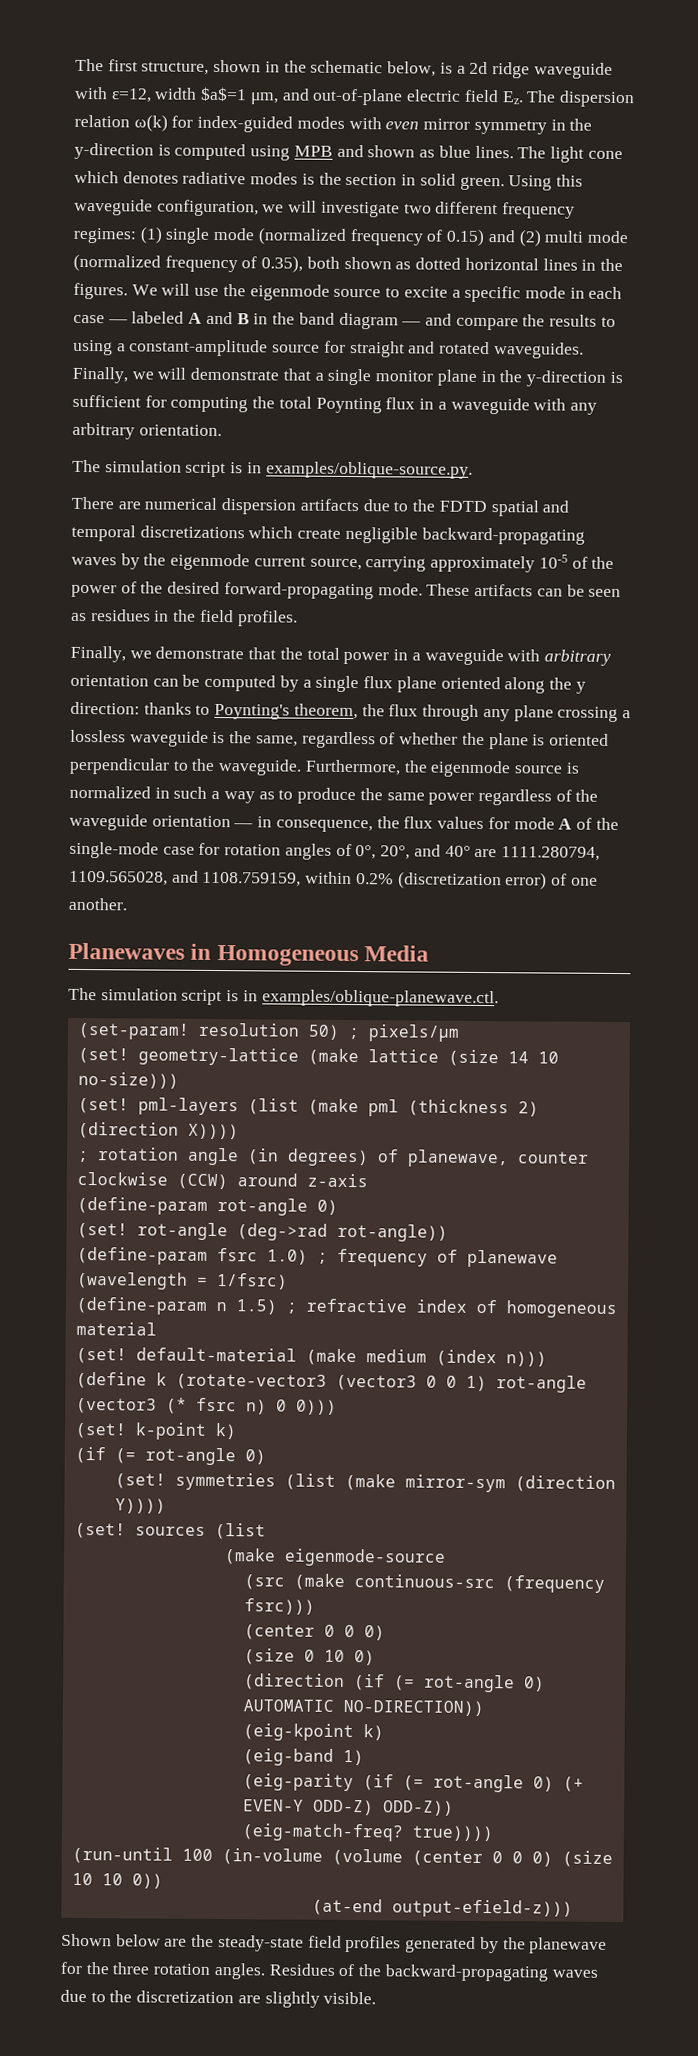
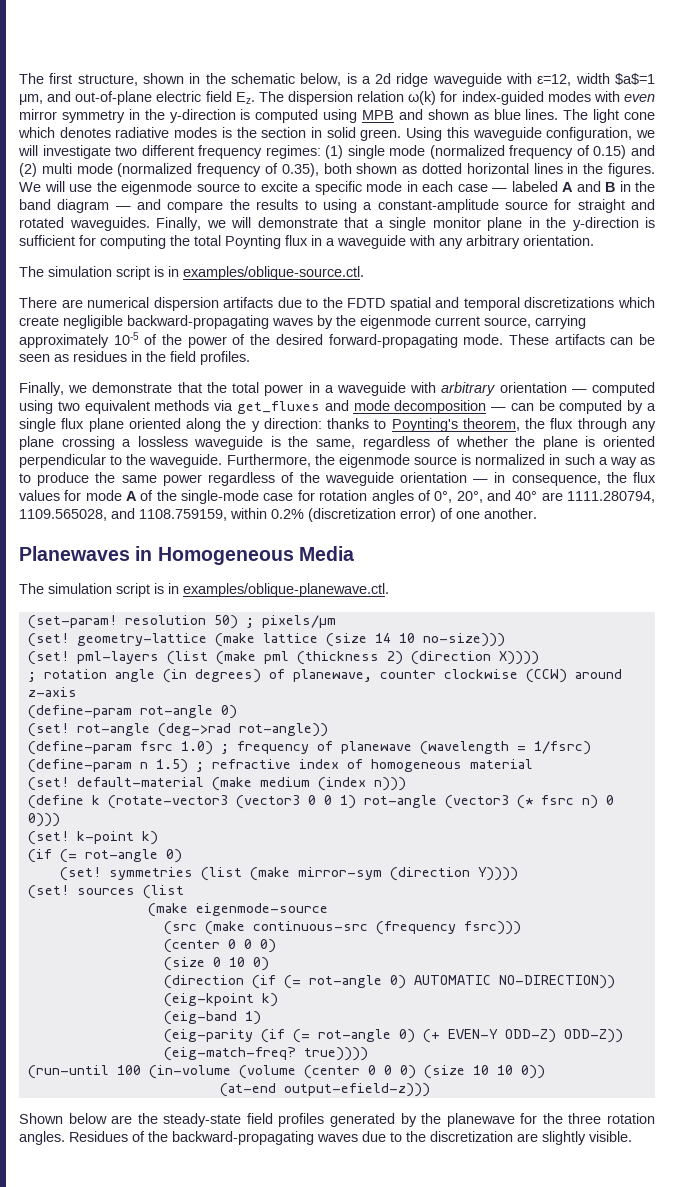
[265,461,473,479] examples/oblique-source.py. -> [183,266,364,280] examples/oblique-source.ctl.
(149, 680) none -> [571,382,655,396] [19,400,507,414] — computed using two equivalent methods via get_fluxes and mode decomposition —

